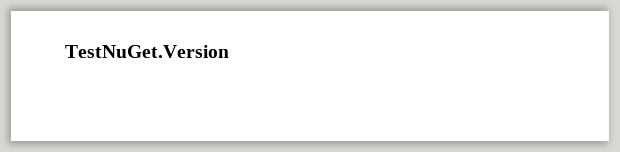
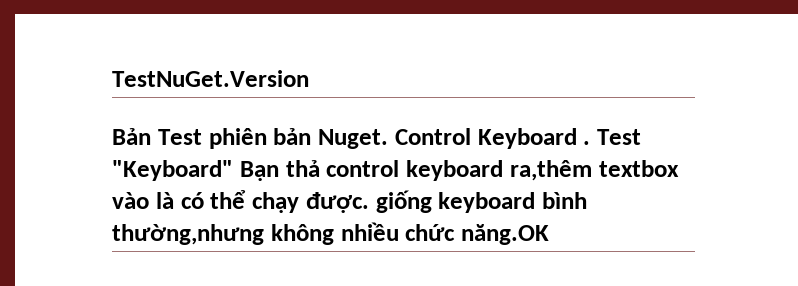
(229, 51) none -> [112,128,641,149] [112,160,679,181] [112,190,587,213] [112,222,549,245] // Bản Test phiên bản Nuget. Control Keyboard . Test "Keyboard" Bạn thả control keyboard ra,thêm textbox vào là có thể chạy được. giống keyboard bình thường,nhưng không nhiều chức năng.OK

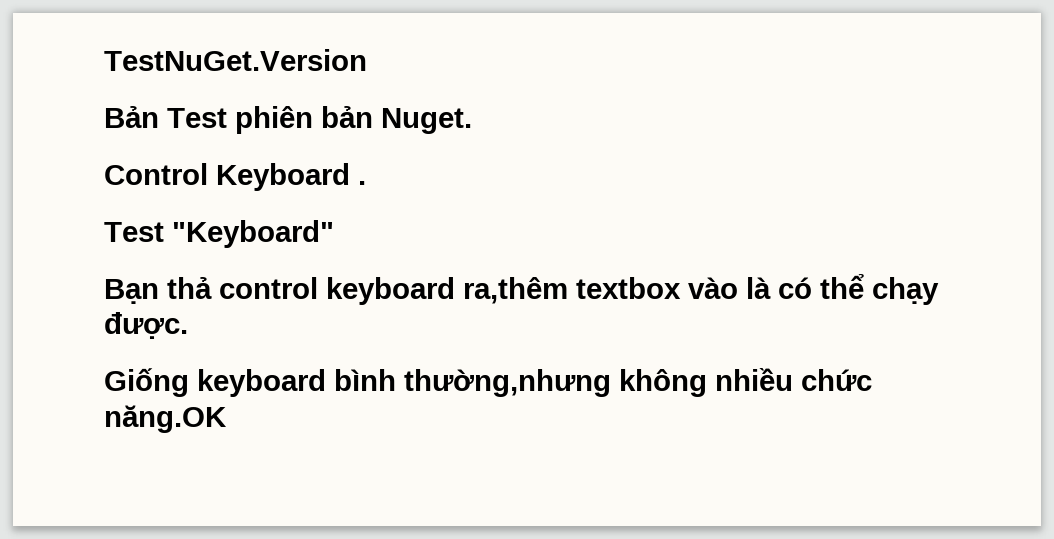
(388, 139) none -> (472, 121) //
(591, 143) none -> (366, 183) //
(233, 170) none -> (334, 234) //
[375,190,432,213] giống -> [104,368,189,397] // Giống

